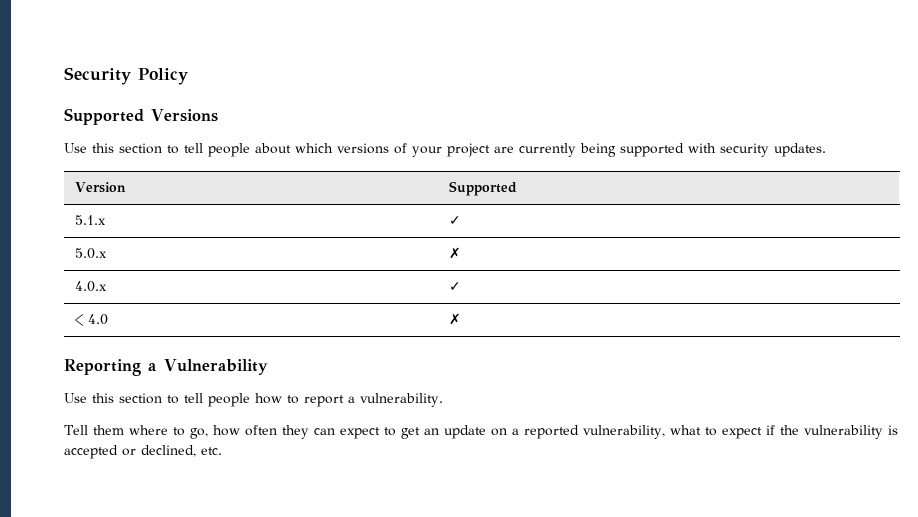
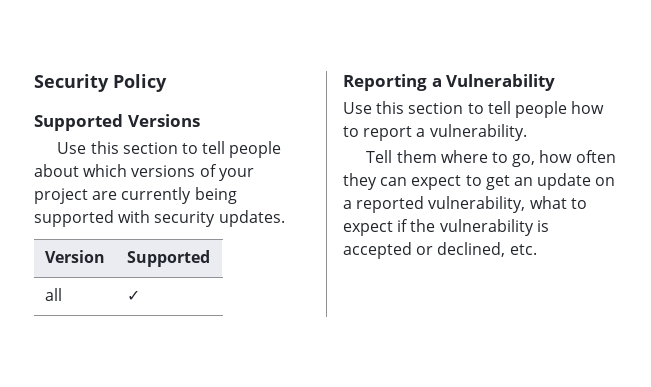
[74,215,106,225] [448,216,461,225] [74,248,107,259] [448,247,461,259] [74,281,107,292] [448,282,461,291] [74,314,108,326] [448,313,461,325] 5.1.x | ✓ // 5.0.x | ✗ // 4.0.x | ✓ // < 4.0 | ✗ -> [44,288,62,301] [126,290,140,301] all | ✓

